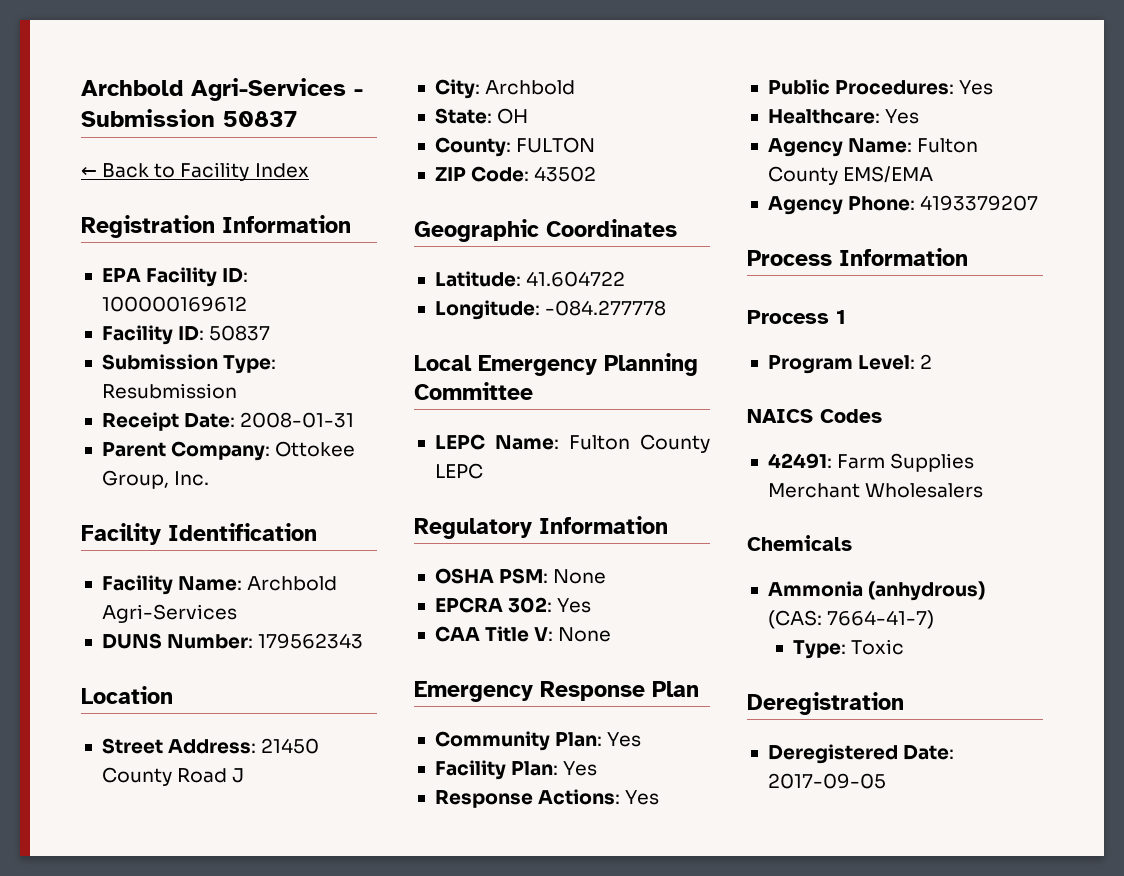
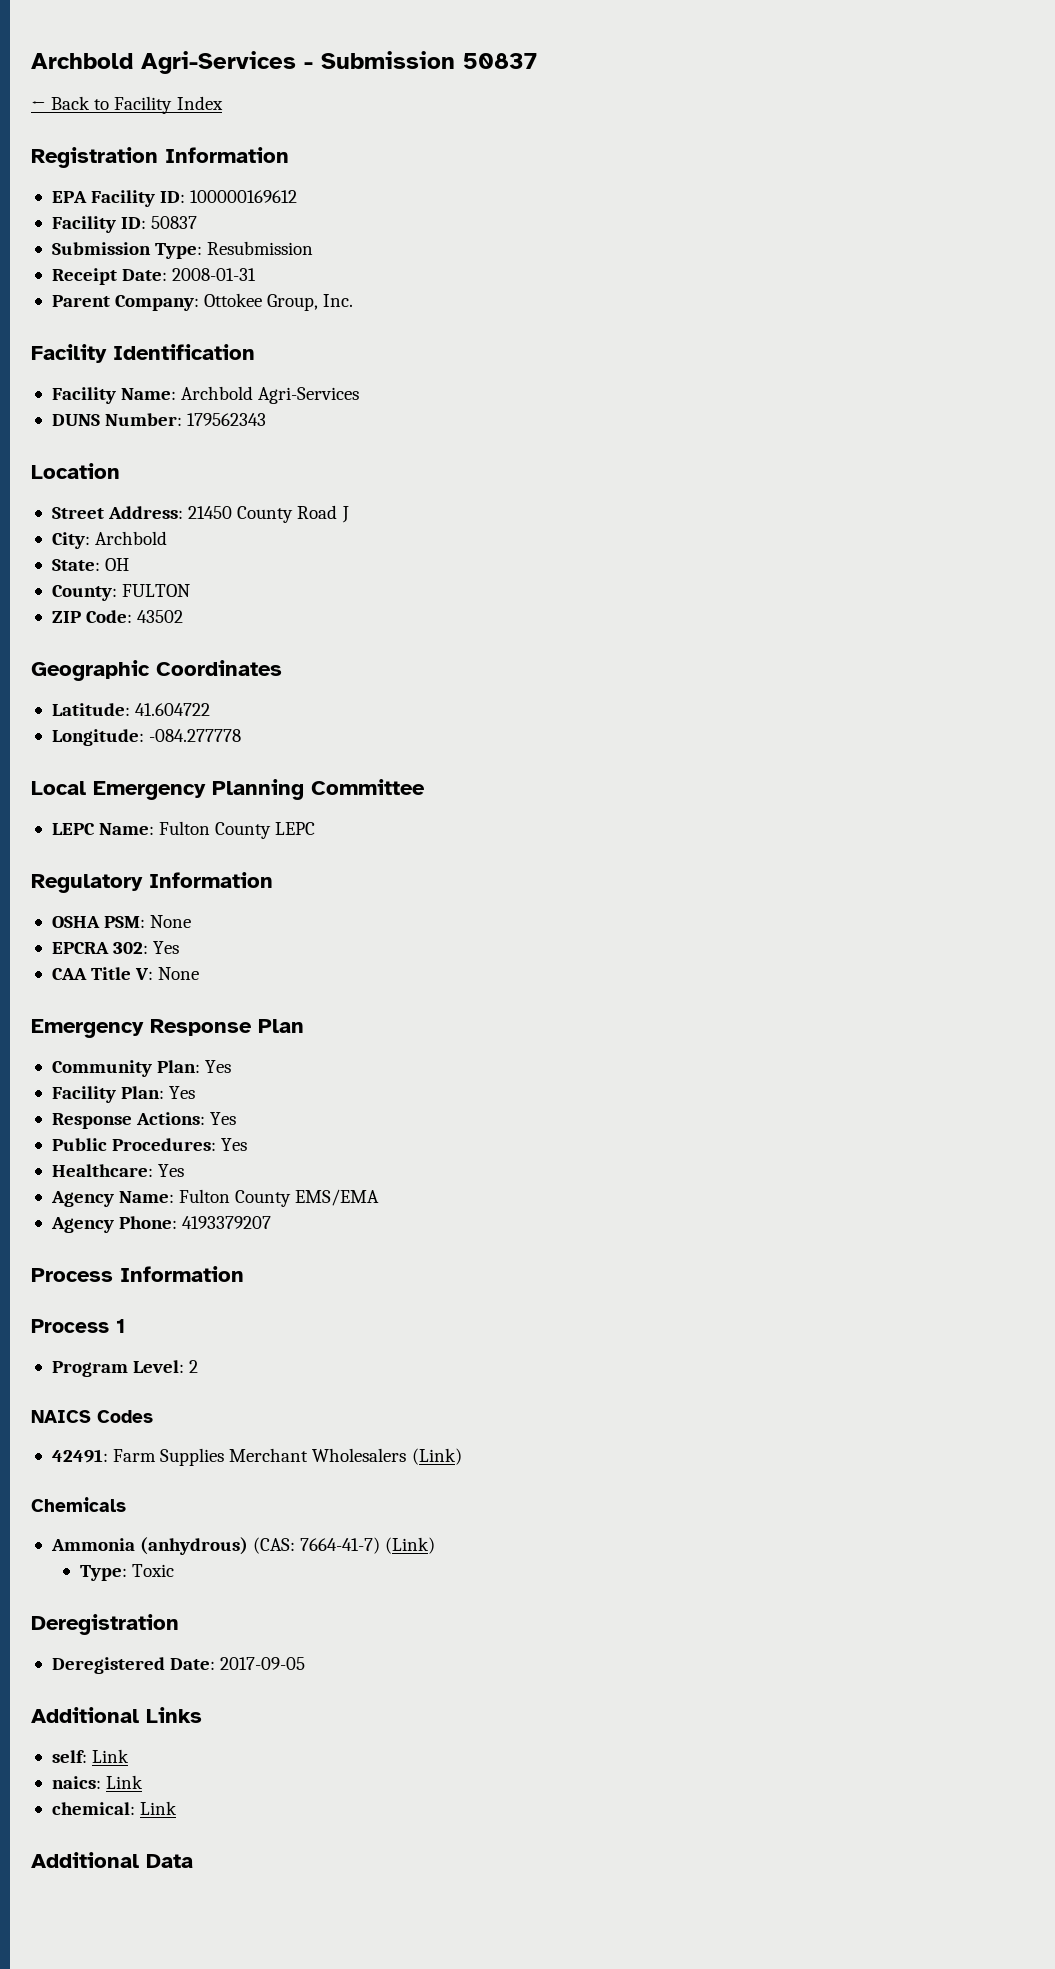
(984, 490) none -> [411,1448,462,1465] (Link)
(935, 619) none -> [385,1537,436,1554] (Link)
(886, 781) none -> [31,1707,202,1723] [51,1749,130,1763] [51,1775,144,1789] [51,1801,178,1815] [31,1852,193,1868] // Additional Links // self: Link // naics: Link // chemical: Link // Additional Data

